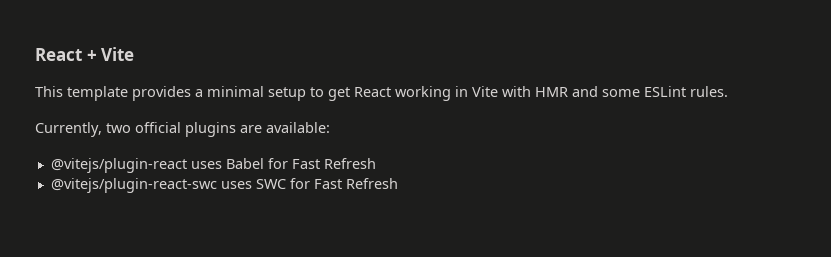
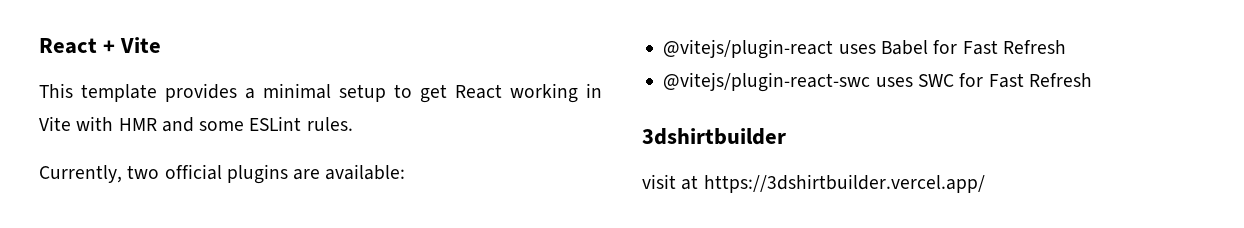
(398, 183) none -> [642,128,786,145] [642,174,985,193] // 3dshirtbuilder // visit at https://3dshirtbuilder.vercel.app/

